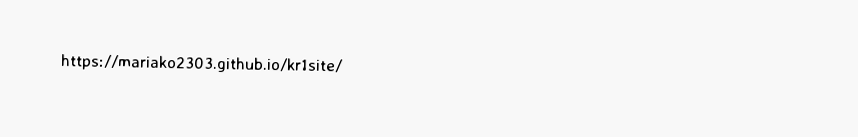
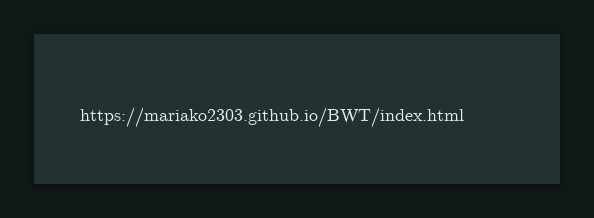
[60,54,343,75] https://mariako2303.github.io/kr1site/ -> [80,107,464,128] https://mariako2303.github.io/BWT/index.html

